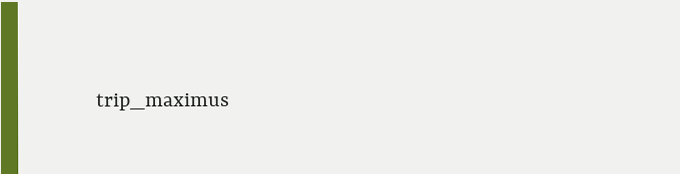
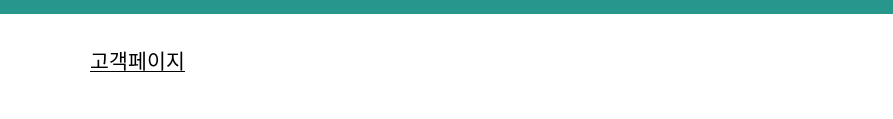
[96,93,230,111] trip_maximus -> [90,51,185,71] 고객페이지

